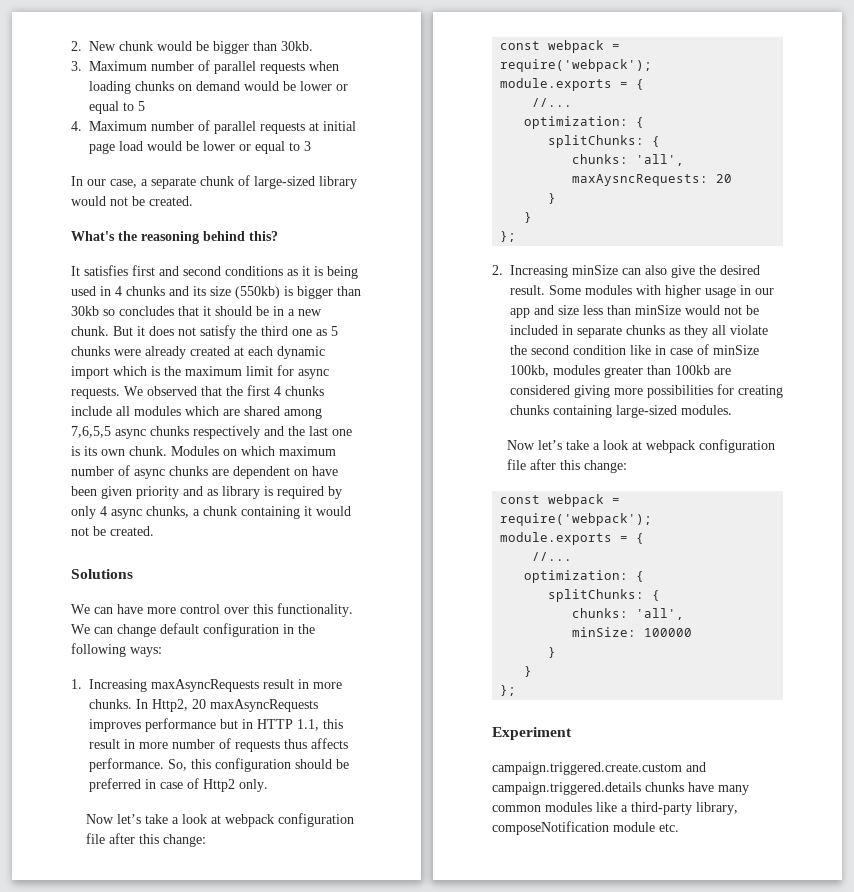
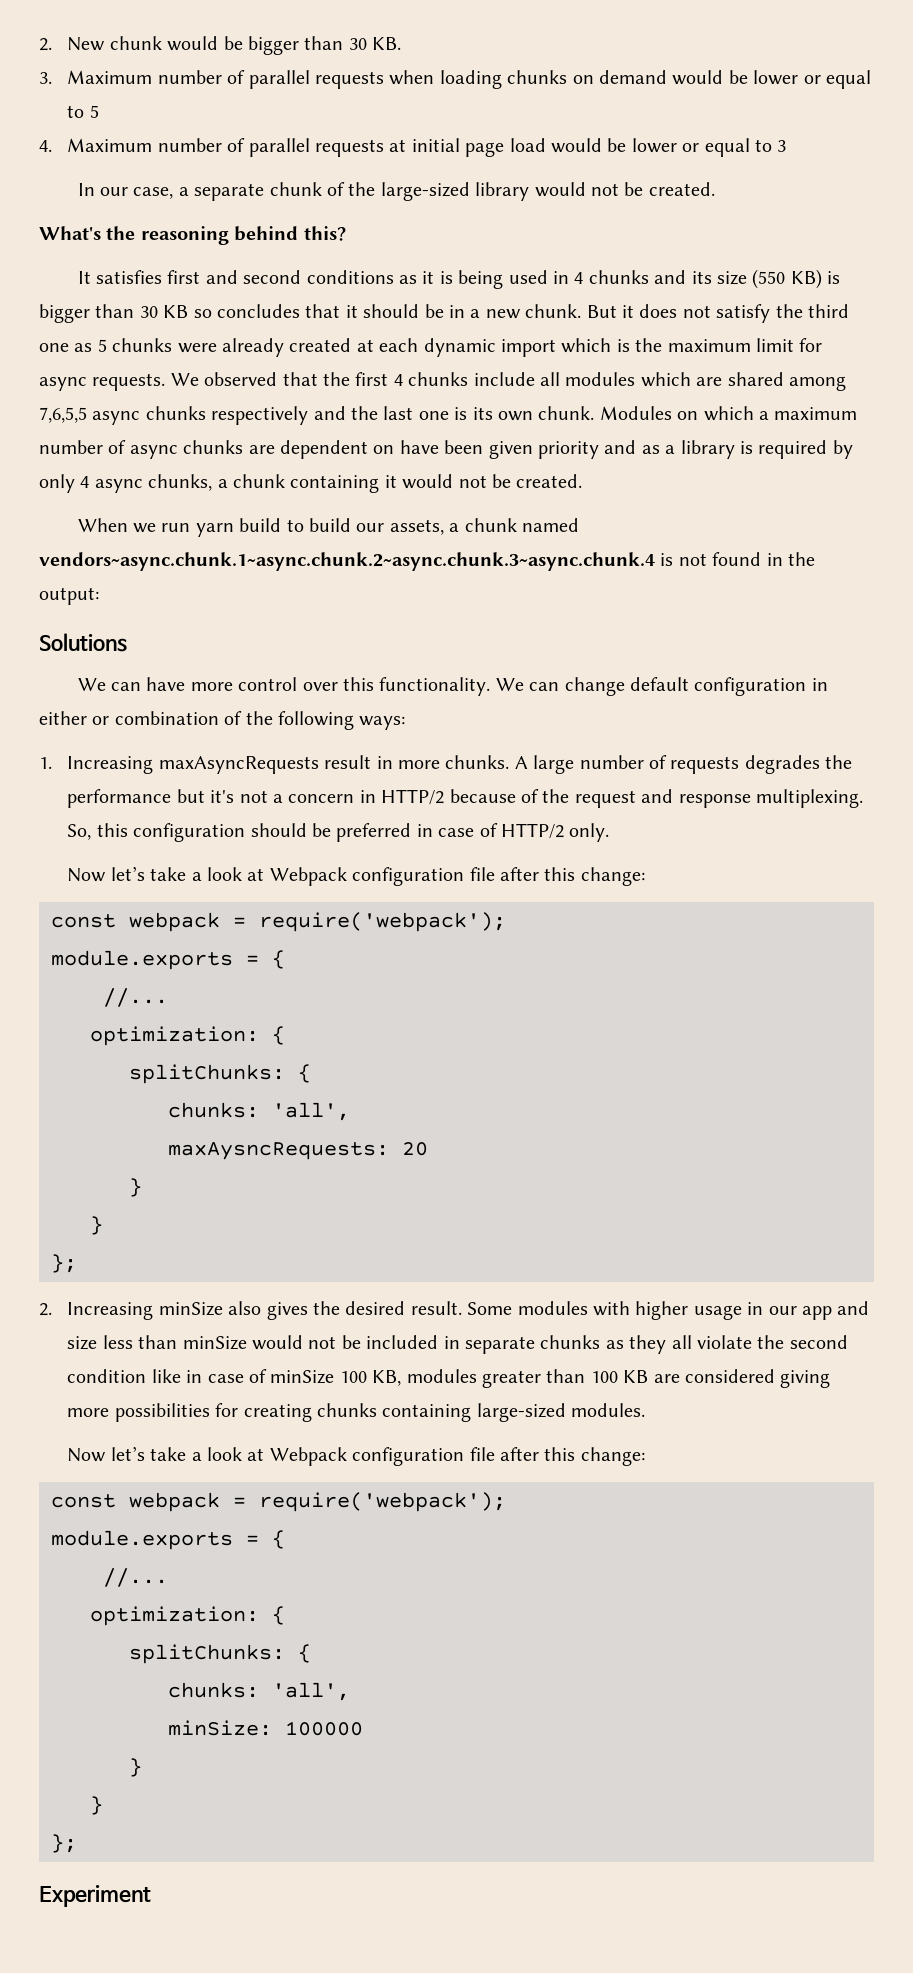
[281,41,313,51] 30kb. -> [348,37,402,50] 30 KB.
(250, 180) none -> [348,182,376,196] the
[235,286,280,299] (550kb) -> [752,269,822,289] (550 KB)
[71,306,99,316] 30kb -> [139,305,189,318] 30 KB
(275, 451) none -> [758,411,769,420] a
(218, 492) none -> [665,445,676,454] a
(154, 531) none -> [77,518,579,537] [39,552,815,571] [39,587,99,605] // When we run yarn build to build our assets, a chunk named vendors~async.chunk.1~async.chunk.2~async.chunk.3~async.chunk.4 is not found in the output:
(294, 629) none -> [39,711,243,725] either or combination of
[136,699,318,712] [89,718,343,732] [89,738,348,752] [89,758,164,772] In Http2, 20 maxAsyncRequests improves performance but in HTTP 1.1, this result in more number of requests thus affects performance. -> [514,755,853,774] [67,789,863,808] A large number of requests degrades the performance but it's not a concern in HTTP/2 because of the request and response multiplexing.
[203,779,235,792] Http2 -> [500,823,564,839] HTTP/2
[225,814,275,827] webpack -> [269,867,347,886] Webpack
[622,265,695,278] can also give -> [228,1301,308,1320] also gives
[510,365,549,377] 100kb, -> [339,1370,402,1386] 100 KB,
[675,365,710,375] 100kb -> [590,1370,649,1383] 100 KB
[646,440,696,453] webpack -> [269,1447,347,1466] Webpack
[492,762,706,775] [492,782,749,795] [492,802,738,815] [492,821,679,835] // campaign.triggered.create.custom and campaign.triggered.details chunks have many common modules like a third-party library, composeNotification module etc. -> (151, 1896) none

